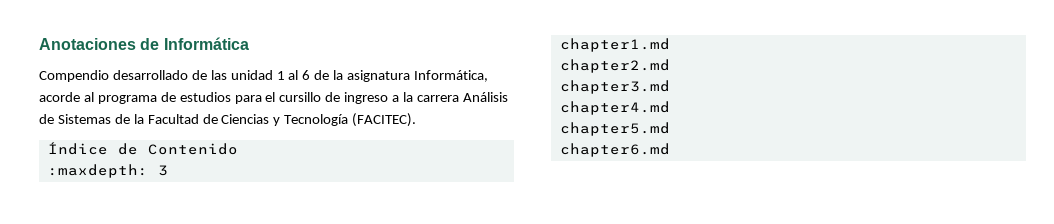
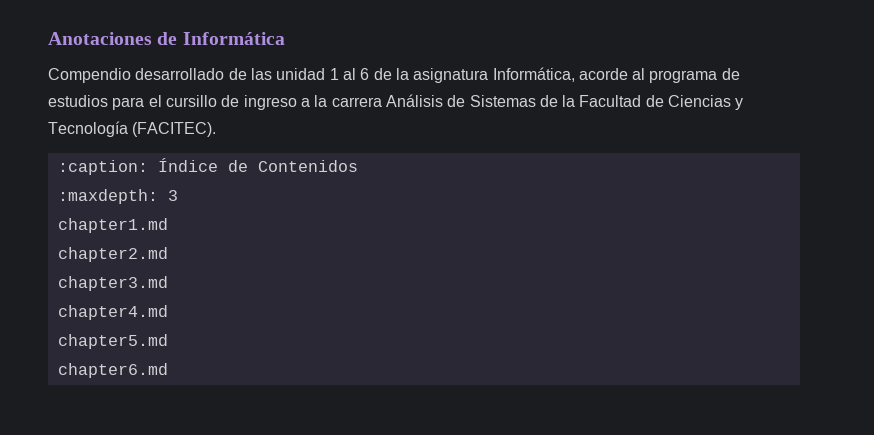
(417, 120) none -> [57,160,148,175] :caption:
[147,143,238,155] Contenido -> [257,160,358,172] Contenidos

